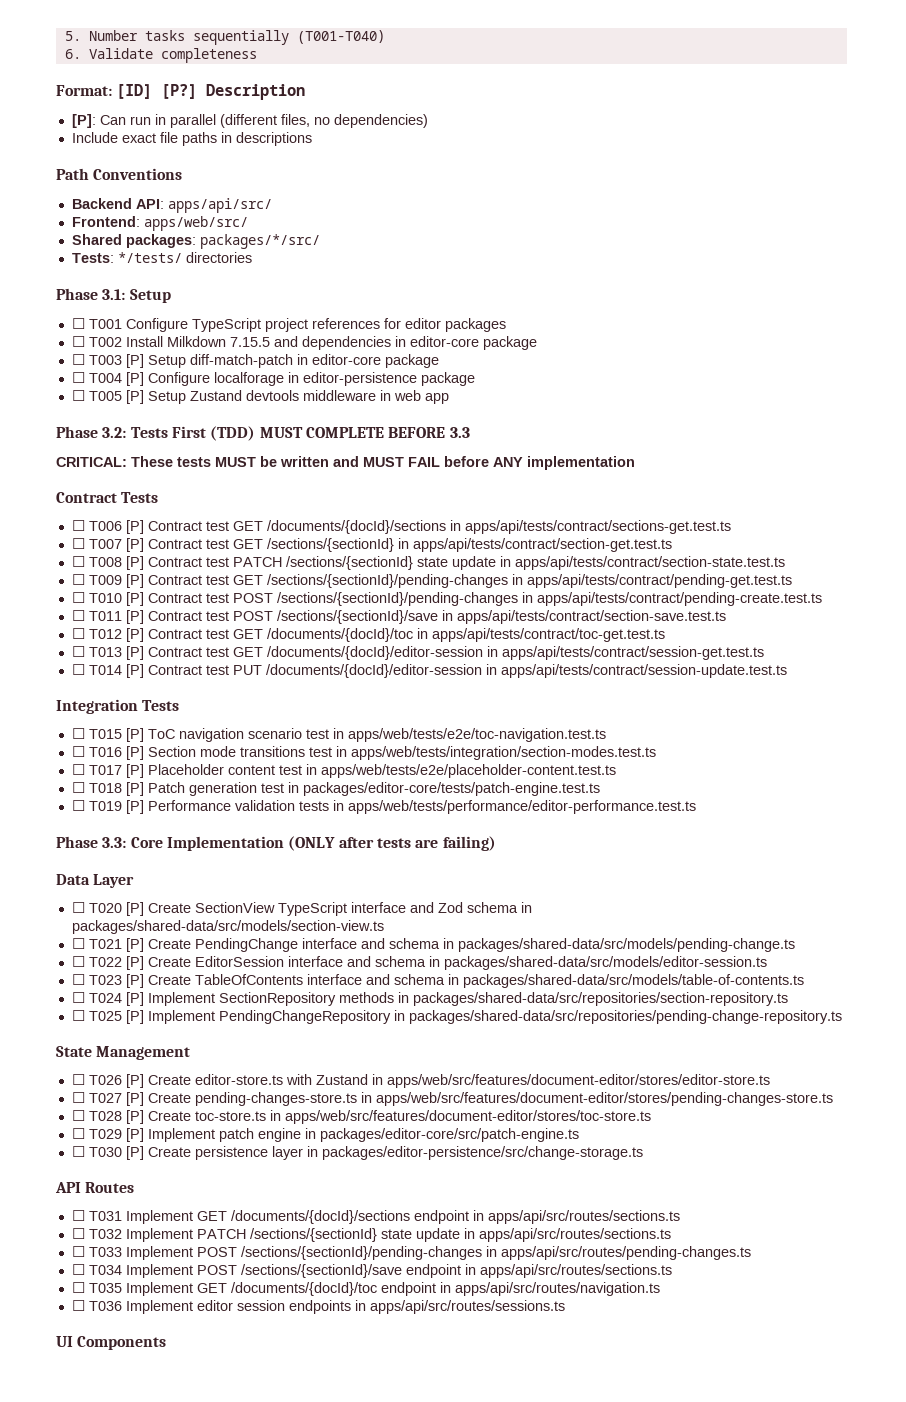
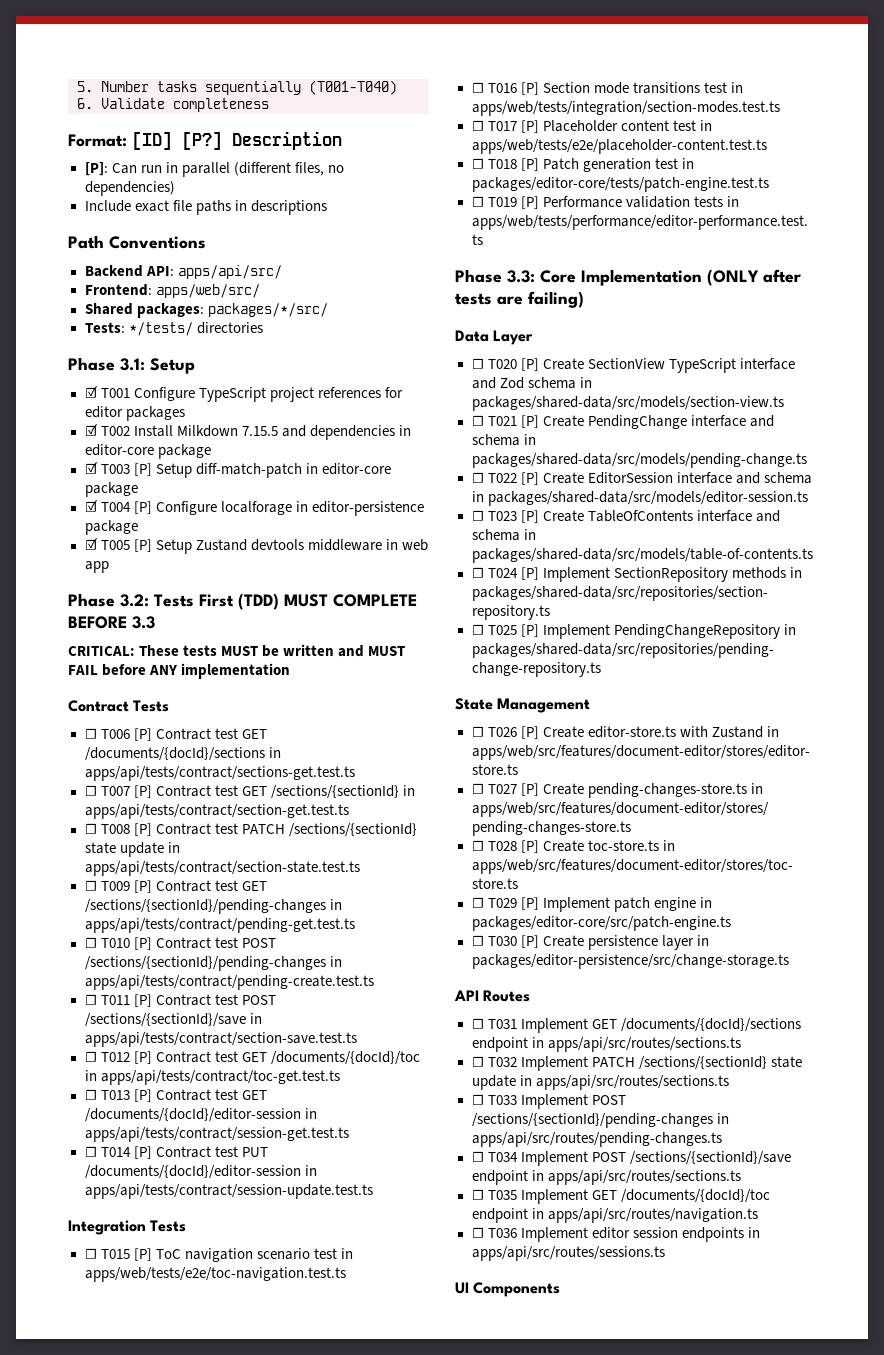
[71,318,85,329] ☐ -> [84,386,98,398] ☑
[71,336,85,347] ☐ -> [84,424,98,436] ☑
[71,354,85,365] ☐ -> [84,462,98,474] ☑
[71,372,85,383] ☐ -> [84,500,98,512] ☑
[71,390,85,401] ☐ -> [84,538,98,550] ☑

